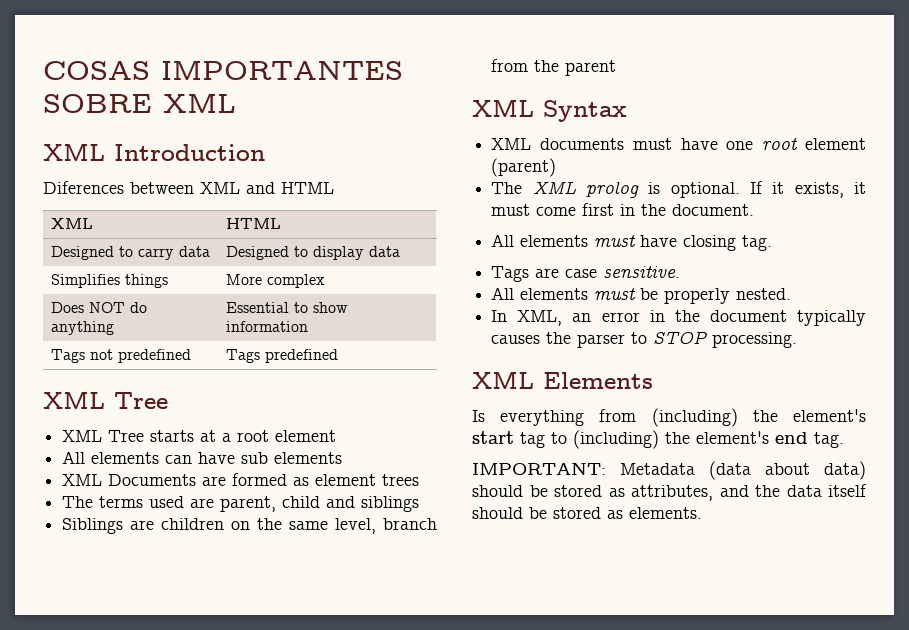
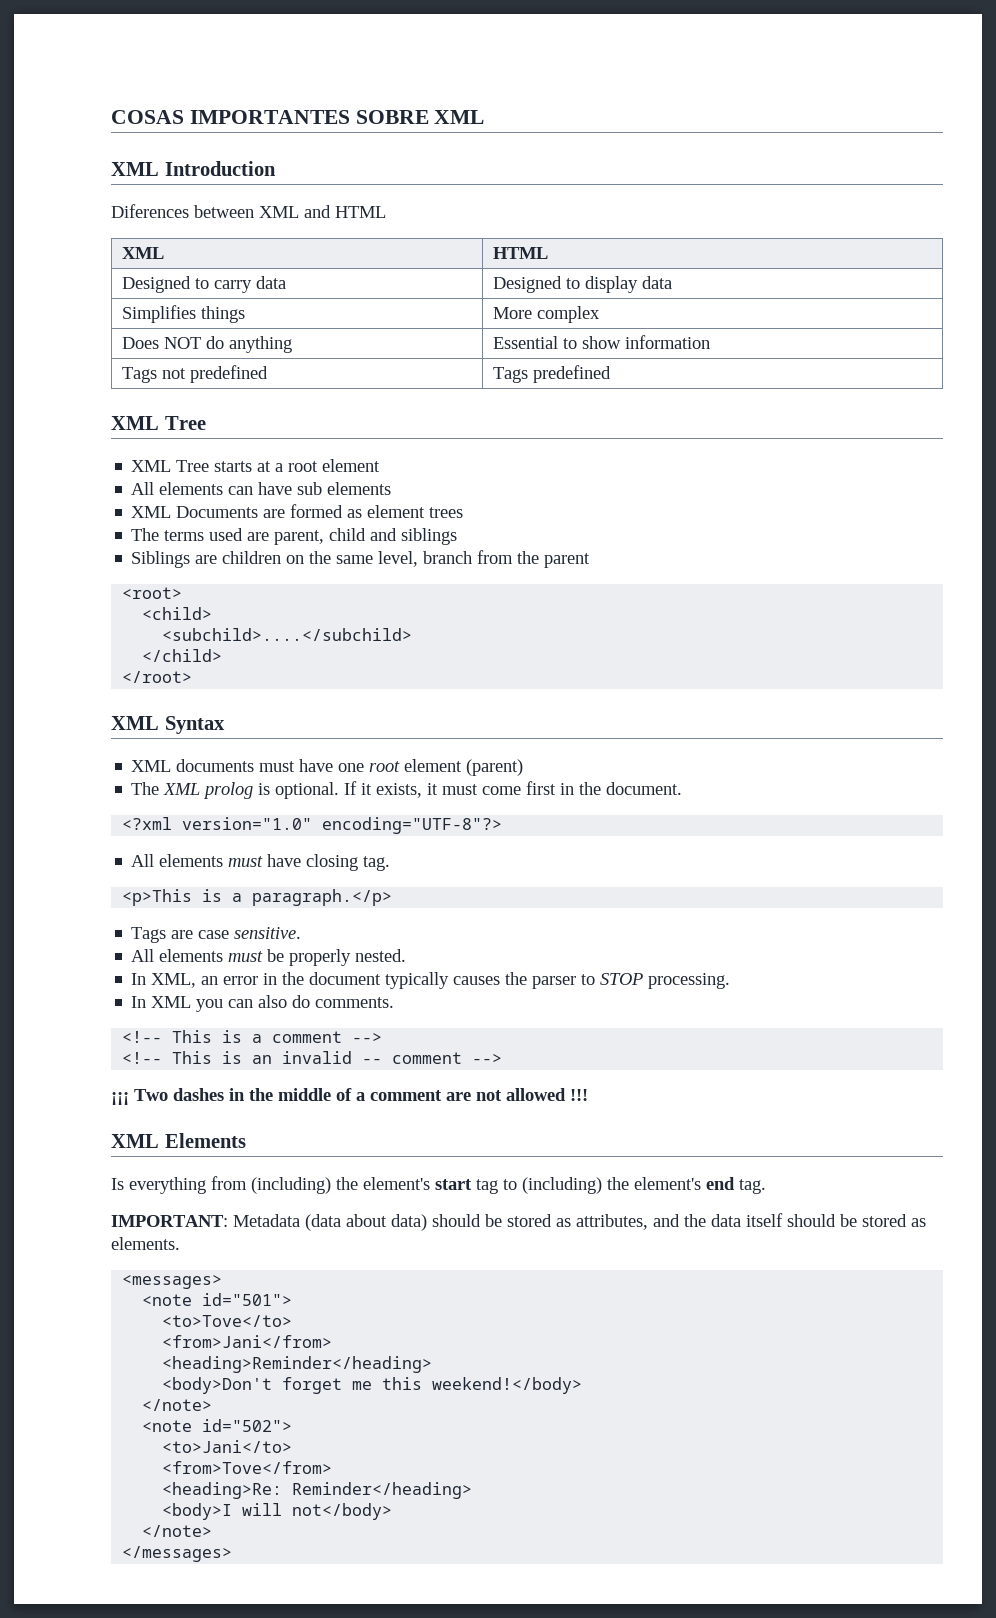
(617, 68) none -> [122,587,183,599] [142,607,213,620] [162,628,413,641] [142,649,223,662] [122,671,193,683] // <root> // <child> // <subchild>....</subchild> // </child> // </root>
(755, 210) none -> [122,817,503,834] // <?xml version="1.0" encoding="UTF-8"?>
(773, 243) none -> [122,889,393,906] // <p>This is a paragraph.</p>
(798, 340) none -> [131,995,395,1012] [122,1030,383,1043] [122,1051,503,1064] [111,1088,588,1105] // In XML you can also do comments. // <!-- This is a comment --> // <!-- This is an invalid -- comment --> // ¡¡¡ Two dashes in the middle of a comment are not allowed !!!
(702, 513) none -> [122,1274,223,1289] [142,1293,293,1306] [162,1315,293,1327] [162,1335,333,1348] [162,1356,433,1373] [162,1377,583,1394] [142,1399,213,1411] [142,1419,293,1432] [162,1440,293,1453] [162,1461,333,1474] [162,1482,473,1499] [162,1503,393,1520] [142,1525,213,1537] [122,1546,233,1562] // <messages> // <note id="501"> // <to>Tove</to> // <from>Jani</from> // <heading>Reminder</heading> // <body>Don't forget me this weekend!</body> // </note> // <note id="502"> // <to>Jani</to> // <from>Tove</from> // <heading>Re: Reminder</heading> // <body>I will not</body> // </note> // </messages>

